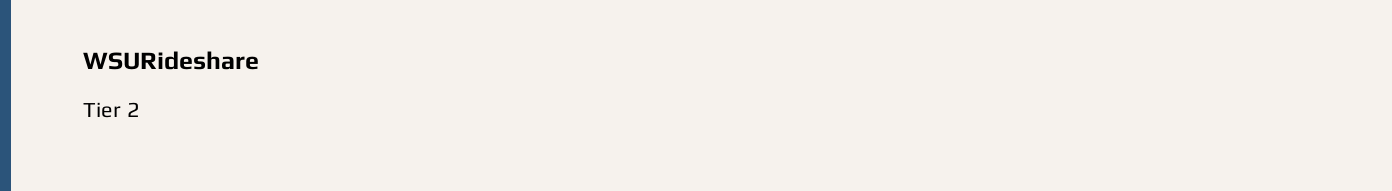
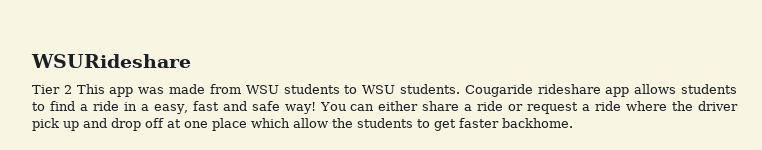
(139, 109) none -> [76,84,737,97] [32,101,739,114] [32,118,573,131] This app was made from WSU students to WSU students. Cougaride rideshare app allows students to find a ride in a easy, fast and safe way! You can either share a ride or request a ride where the driver pick up and drop off at one place which allow the students to get faster backhome.

